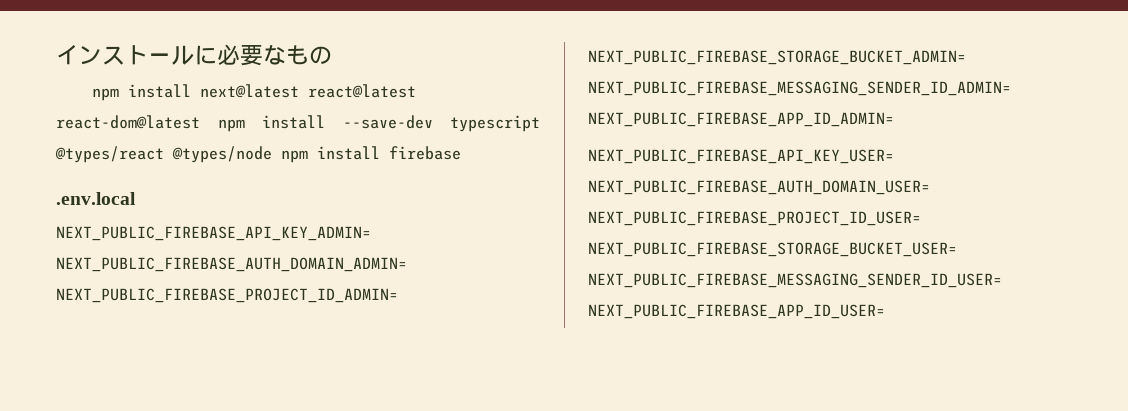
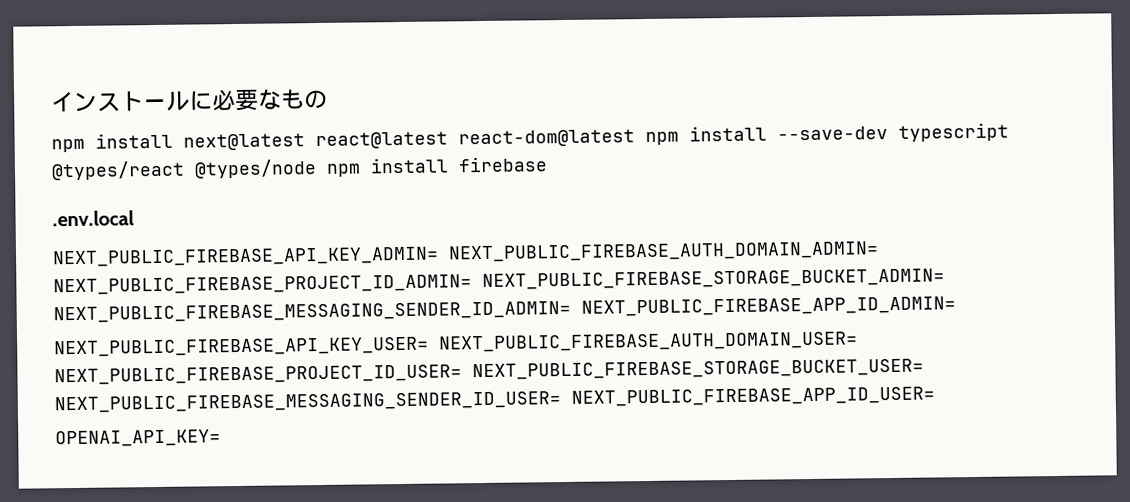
(885, 311) none -> [55,429,221,448] // OPENAI_API_KEY=

